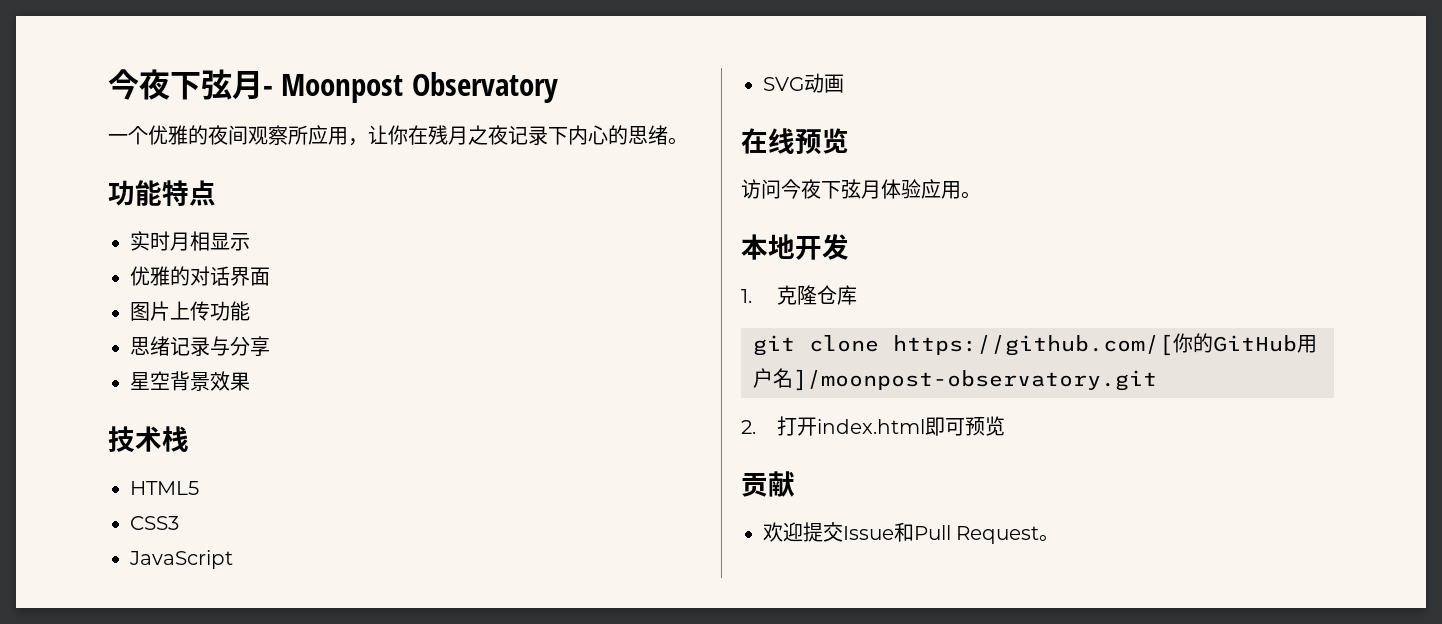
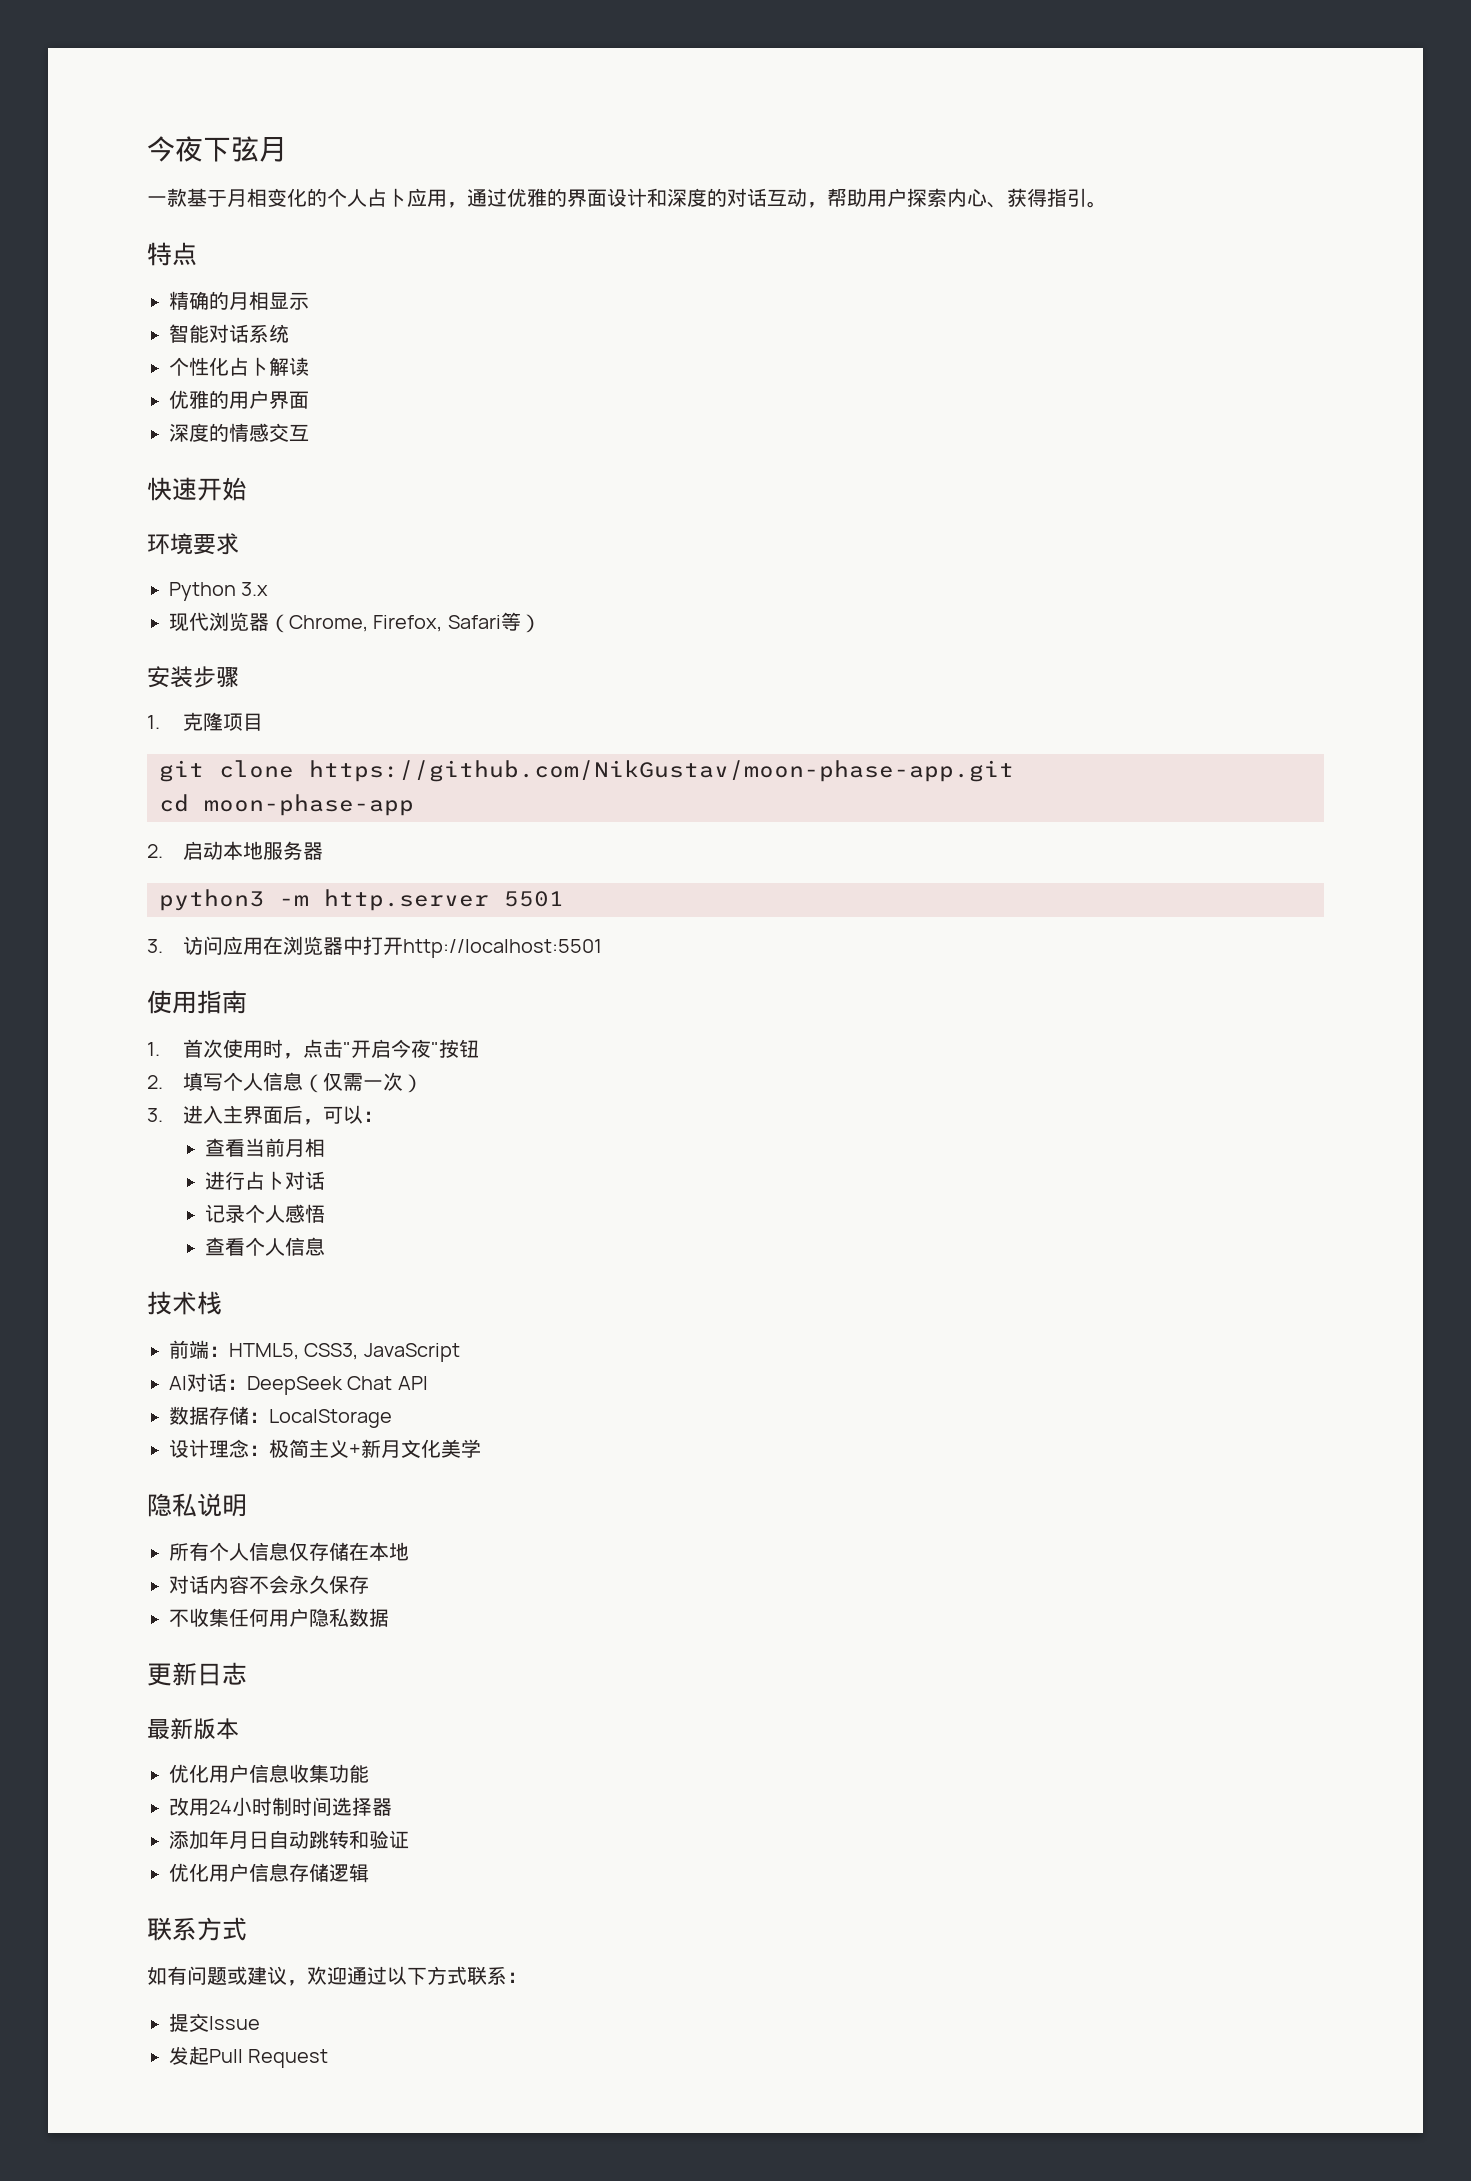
[108,69,558,103] [108,125,688,146] [108,180,162,206] 今夜下弦月- Moonpost Observatory // 一个优雅的夜间观察所应用，让你在残月之夜记录下内心的思绪。 // 功能 -> [147,136,287,162] [147,188,1107,208] 今夜下弦月 // 一款基于月相变化的个人占卜应用，通过优雅的界面设计和深度的对话互动，帮助用户探索内心、获得指引。 //
[130,231,170,251] 实时 -> [169,291,229,310] 精确的
[130,266,230,286] // 优雅的对话 -> [169,324,289,343] [169,357,309,376] [169,390,269,409] // 智能对话系统 // 个性化占卜解读 // 优雅的用户
[130,301,250,321] [130,336,270,357] [130,371,250,391] [108,426,189,452] [130,481,199,495] [130,516,179,530] [129,550,233,569] [763,73,844,93] [741,128,849,155] [741,179,981,199] [741,234,849,260] [741,285,858,305] [753,333,1317,356] [753,368,1157,391] [741,416,1006,436] [741,471,795,497] [763,522,803,542] 图片上传功能 // 思绪记录与分享 // 星空背景效果 // 技术栈 // HTML5 // CSS3 // JavaScript // SVG动画 // 在线预览 // 访问今夜下弦月体验应用。 // 本地开发 // 1.克隆仓库 // git clone https://github.com/[你的GitHub用户名]/moonpost-observatory.git // 2.打开index.html即可预览 // 贡献 // 欢迎 -> [169,423,309,442] [147,477,247,501] [147,533,239,555] [169,582,269,601] [169,612,541,633] [147,666,239,688] [147,712,263,731] [159,760,1014,782] [159,794,414,816] [147,841,323,860] [159,889,564,911] [147,936,602,958] [147,990,247,1014] [147,1039,479,1059] [147,1072,423,1093] [147,1105,383,1125] [204,1138,325,1157] [204,1171,325,1190] [204,1204,325,1223] [204,1237,325,1256] [147,1291,222,1315] [169,1340,460,1362] [169,1373,428,1395] [169,1406,392,1428] [169,1439,481,1458] [147,1493,247,1517] [169,1542,409,1561] [169,1575,369,1594] [169,1608,389,1627] [147,1662,247,1686] [147,1718,239,1740] [169,1764,369,1783] [169,1797,392,1816] [169,1830,409,1850] [169,1863,369,1883] [147,1917,247,1941] [147,1966,527,1986] 深度的情感交互 // 快速开始 // 环境要求 // Python 3.x // 现代浏览器（Chrome, Firefox, Safari等） // 安装步骤 // 1.克隆项目 // git clone https://github.com/NikGustav/moon-phase-app.git // cd moon-phase-app // 2.启动本地服务器 // python3 -m http.server 5501 // 3.访问应用在浏览器中打开http://localhost:5501 // 使用指南 // 1.首次使用时，点击"开启今夜"按钮 // 2.填写个人信息（仅需一次） // 3.进入主界面后，可以： // 查看当前月相 // 进行占卜对话 // 记录个人感悟 // 查看个人信息 // 技术栈 // 前端：HTML5, CSS3, JavaScript // AI对话：DeepSeek Chat API // 数据存储：LocalStorage // 设计理念：极简主义+新月文化美学 // 隐私说明 // 所有个人信息仅存储在本地 // 对话内容不会永久保存 // 不收集任何用户隐私数据 // 更新日志 // 最新版本 // 优化用户信息收集功能 // 改用24小时制时间选择器 // 添加年月日自动跳转和验证 // 优化用户信息存储逻辑 // 联系方式 // 如有问题或建议，欢迎通过以下方式联系： //
[894,522,914,542] 和 -> [169,2046,209,2065] // 发起
[1039,534,1060,542] 。 -> (329, 2058) none

